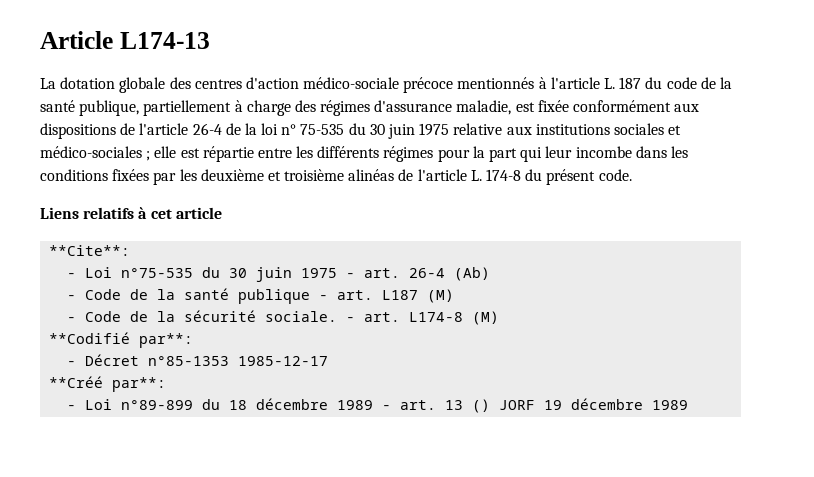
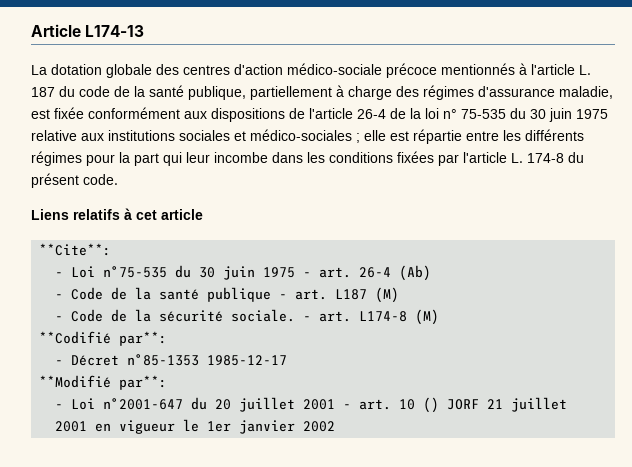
[179,169,414,181] les deuxième et troisième alinéas de -> (459, 160) none
[49,376,104,388] **Créé -> [39,375,112,388] **Modifié
[121,398,464,410] n°89-899 du 18 décembre 1989 - art. 13 -> [103,397,416,412] n°2001-647 du 20 juillet 2001 - art. 10
[544,398,689,410] 19 décembre 1989 -> [487,397,568,412] [55,419,336,434] 21 juillet 2001 en vigueur le 1er janvier 2002

